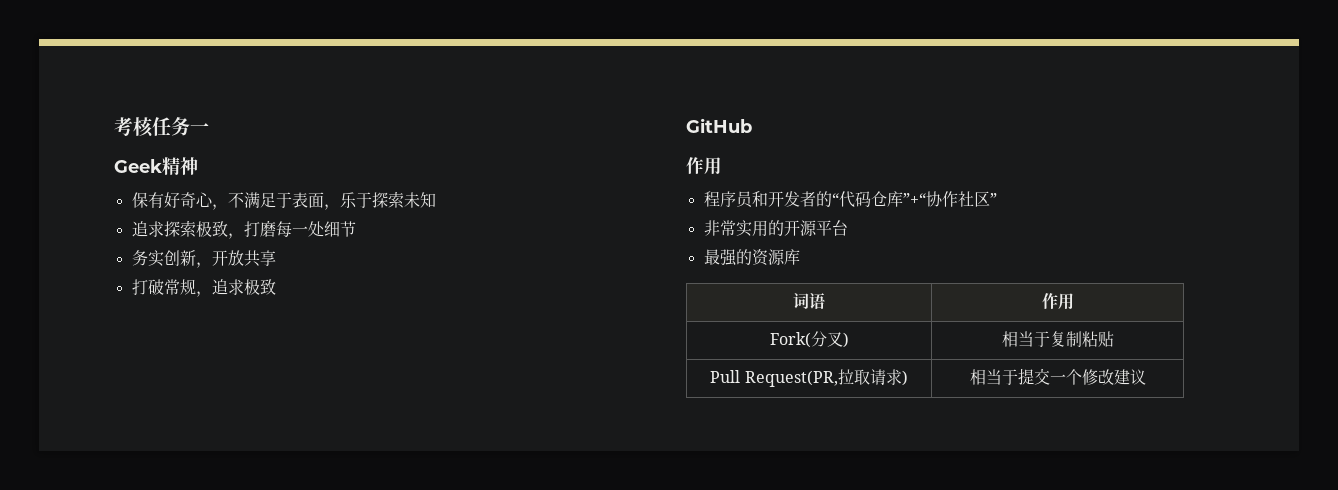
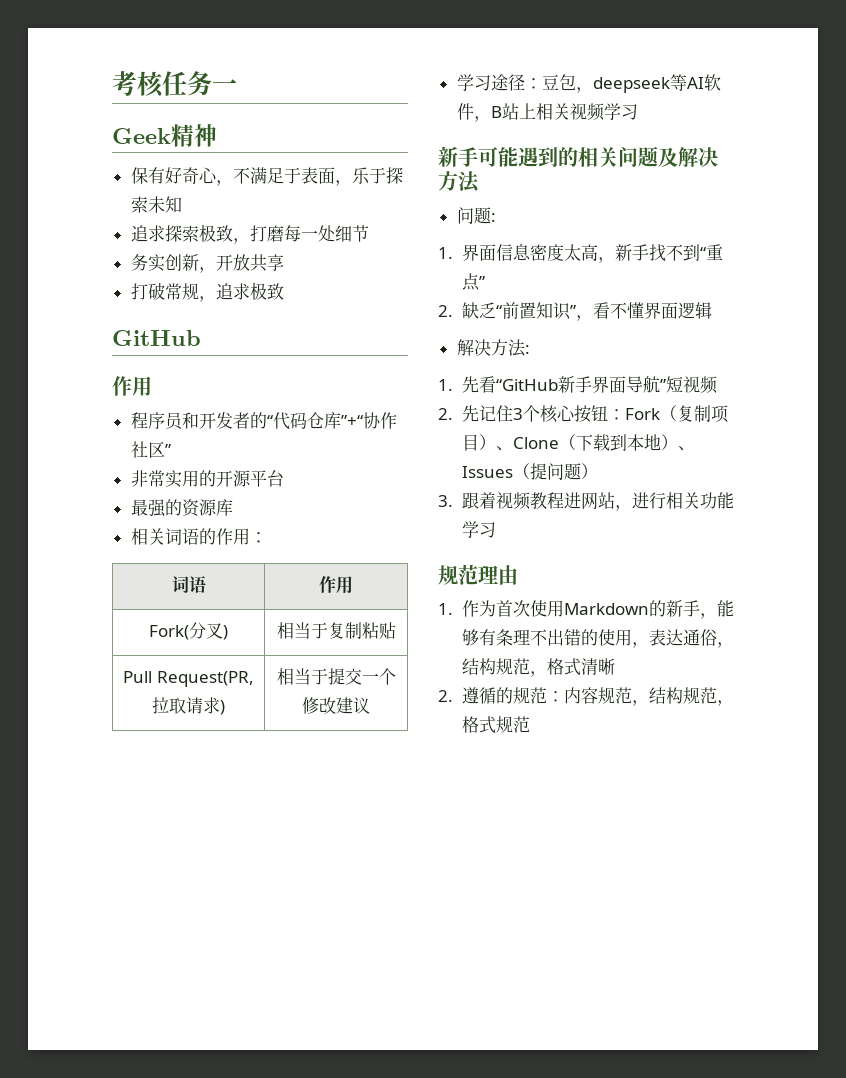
(800, 257) none -> [130,528,267,545] // 相关词语的作用：
(1146, 377) none -> [456,74,721,93] [456,103,638,122] [438,146,718,167] [438,171,480,193] [456,207,496,224] [438,244,723,263] [461,273,485,291] [438,302,712,321] [456,339,530,357] [438,376,718,394] [438,405,729,423] [461,434,695,451] [461,463,598,480] [438,492,734,511] [461,521,496,538] [438,564,518,585] [438,600,734,619] [461,629,734,648] [461,658,615,677] [438,687,734,706] [461,716,530,734] // 学习途径：豆包，deepseek等AI软件，B站上相关视频学习 // 新手可能遇到的相关问题及解决方法 // 问题: // 1.界面信息密度太高，新手找不到“重点” // 2.缺乏“前置知识”，看不懂界面逻辑 // 解决方法: // 1.先看“GitHub新手界面导航”短视频 // 2.先记住3个核心按钮：Fork（复制项目）、Clone（下载到本地）、Issues（提问题） // 3.跟着视频教程进网站，进行相关功能学习 // 规范理由 // 1.作为首次使用Markdown的新手，能够有条理不出错的使用，表达通俗，结构规范，格式清晰 // 2.遵循的规范：内容规范，结构规范，格式规范

